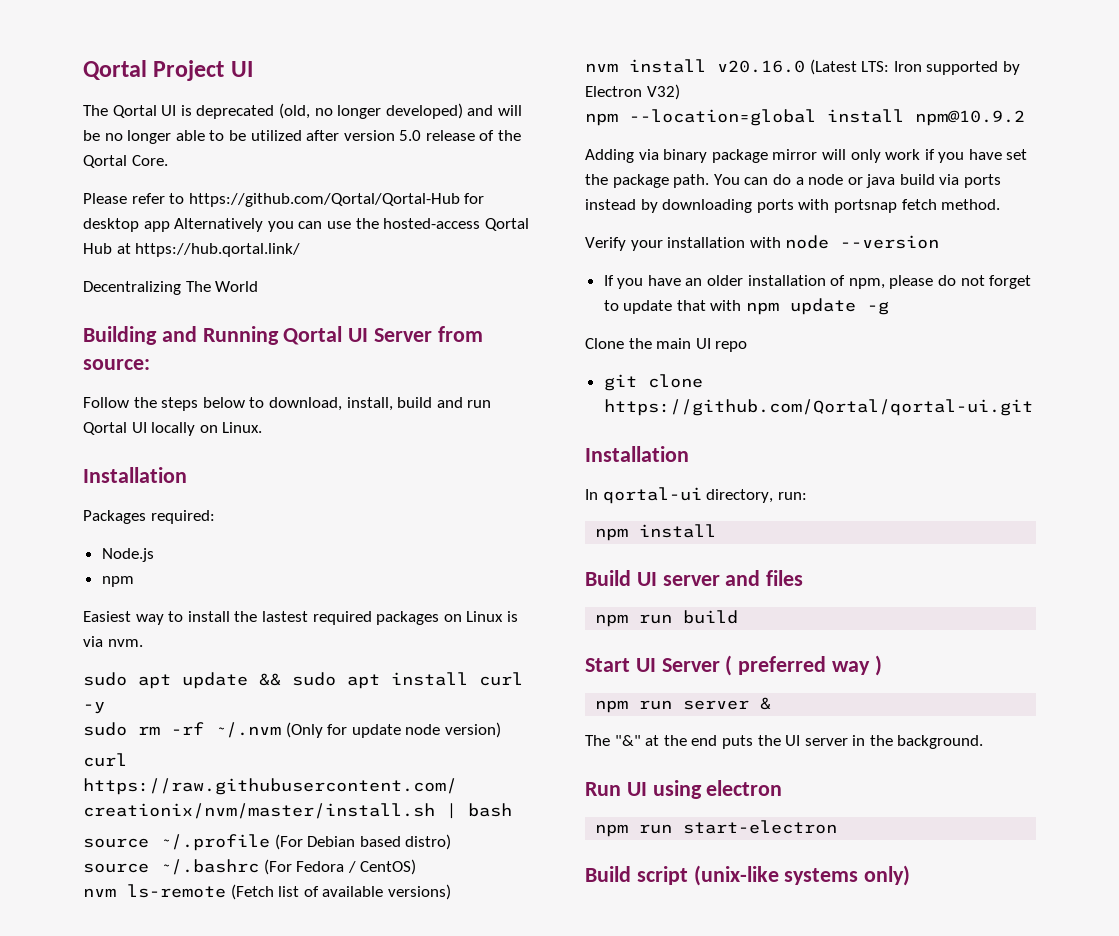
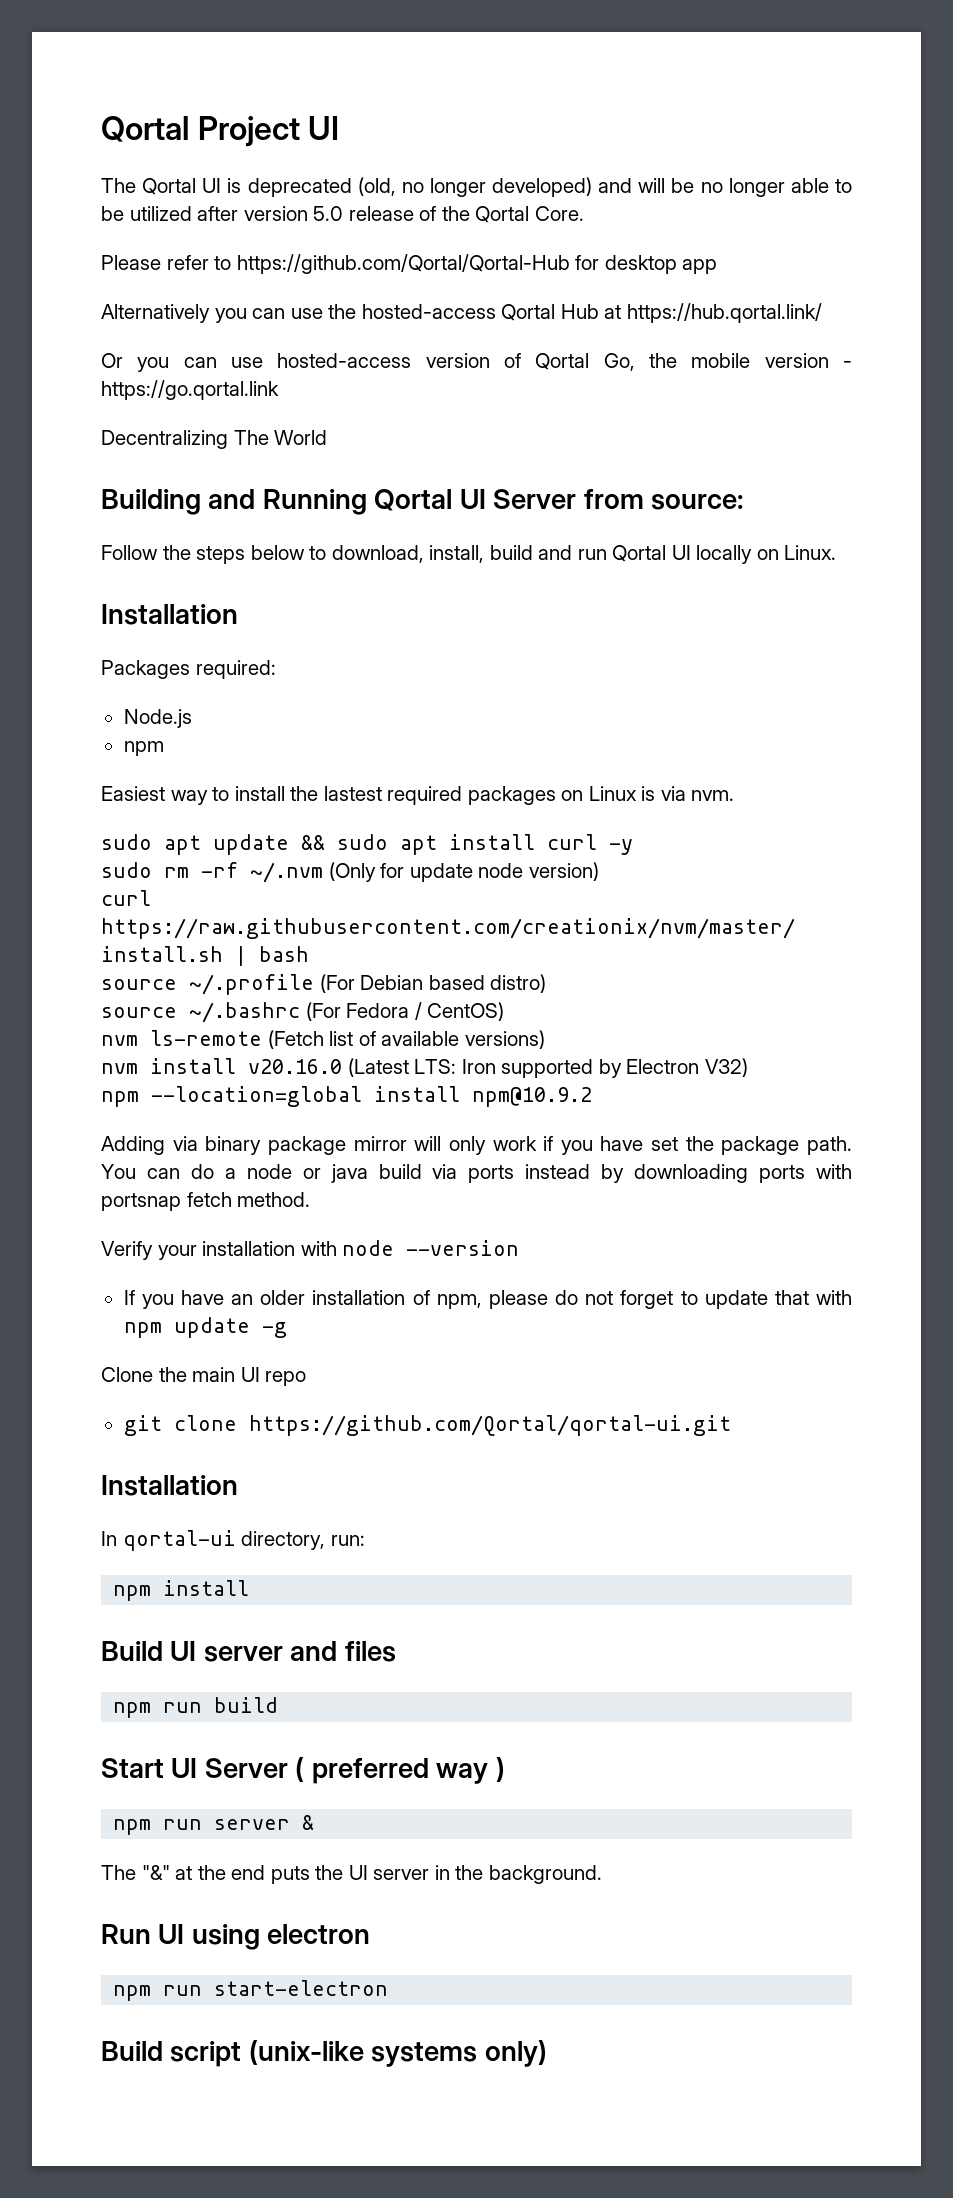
(170, 226) none -> (718, 266) //
(301, 250) none -> [101,353,853,372] [101,380,279,400] // Or you can use hosted-access version of Qortal Go, the mobile version - https://go.qortal.link

